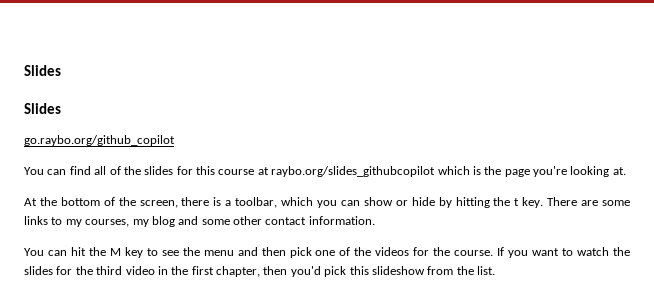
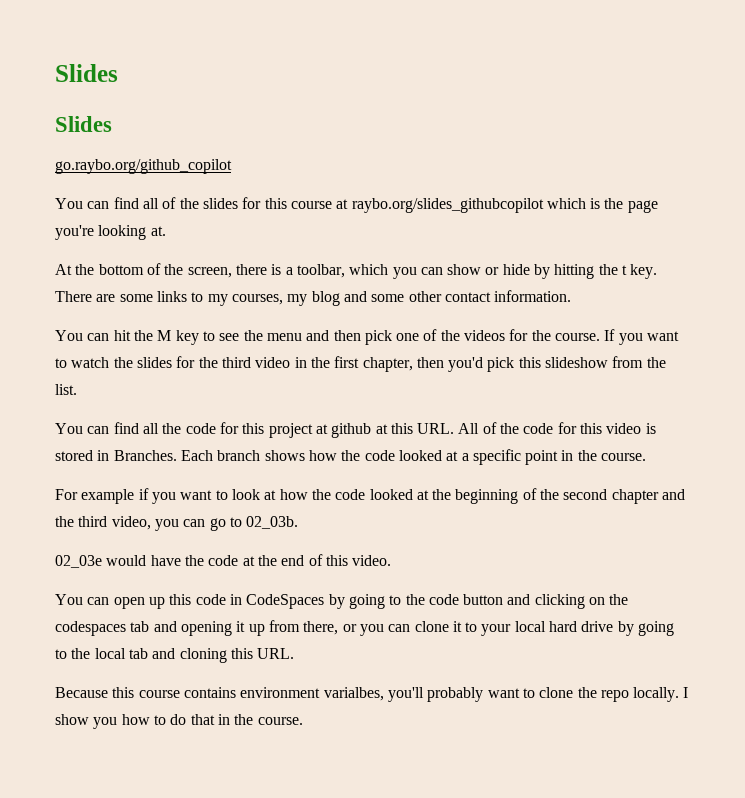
(495, 270) none -> [55,422,656,438] [55,449,647,465] [55,488,686,504] [55,516,299,531] [55,554,392,568] [55,594,629,609] [55,620,675,636] [55,648,295,663] [55,687,689,702] [55,714,303,729] // You can find all the code for this project at github at this URL. All of the code for this video is stored in Branches. Each branch shows how the code looked at a specific point in the course. // For example if you want to look at how the code looked at the beginning of the second chapter and the third video, you can go to 02_03b. // 02_03e would have the code at the end of this video. // You can open up this code in CodeSpaces by going to the code button and clicking on the codespaces tab and opening it up from there, or you can clone it to your local hard drive by going to the local tab and cloning this URL. // Because this course contains environment varialbes, you'll probably want to clone the repo locally. I show you how to do that in the course.

